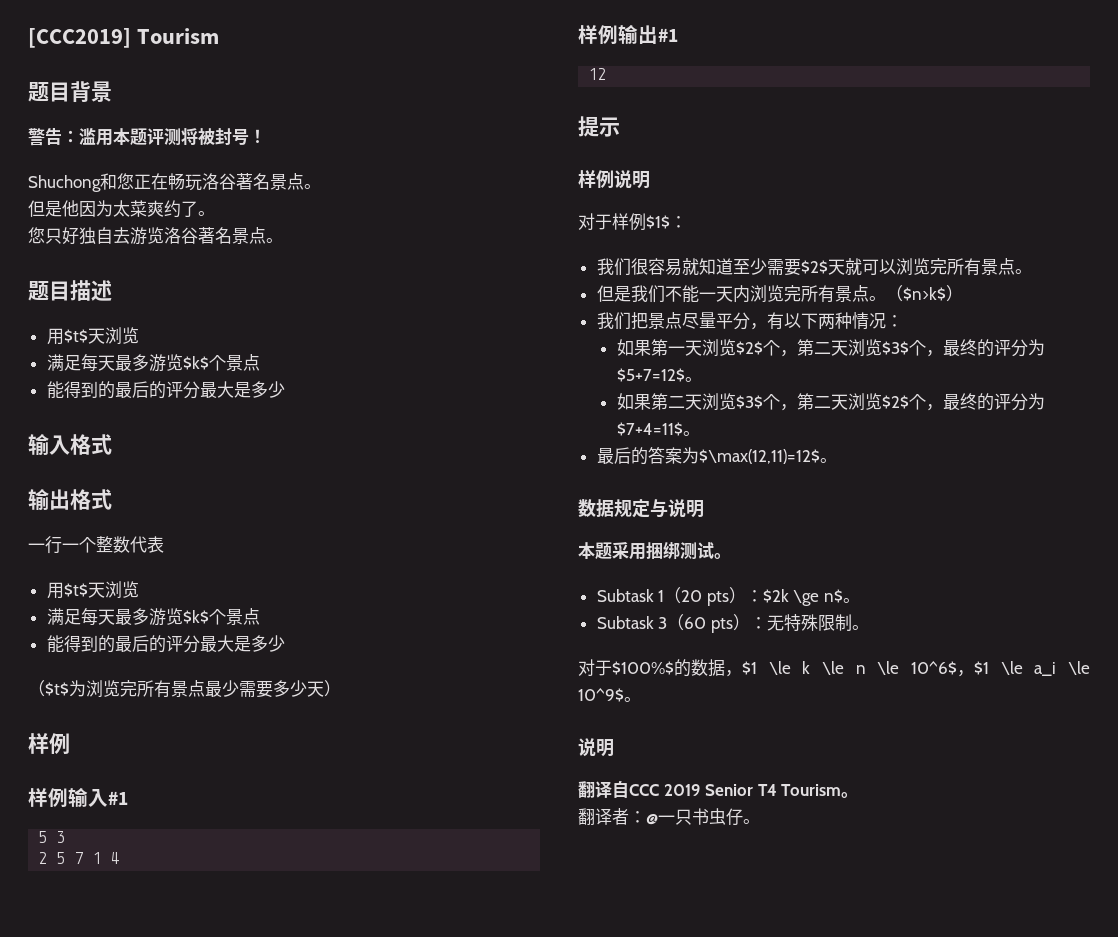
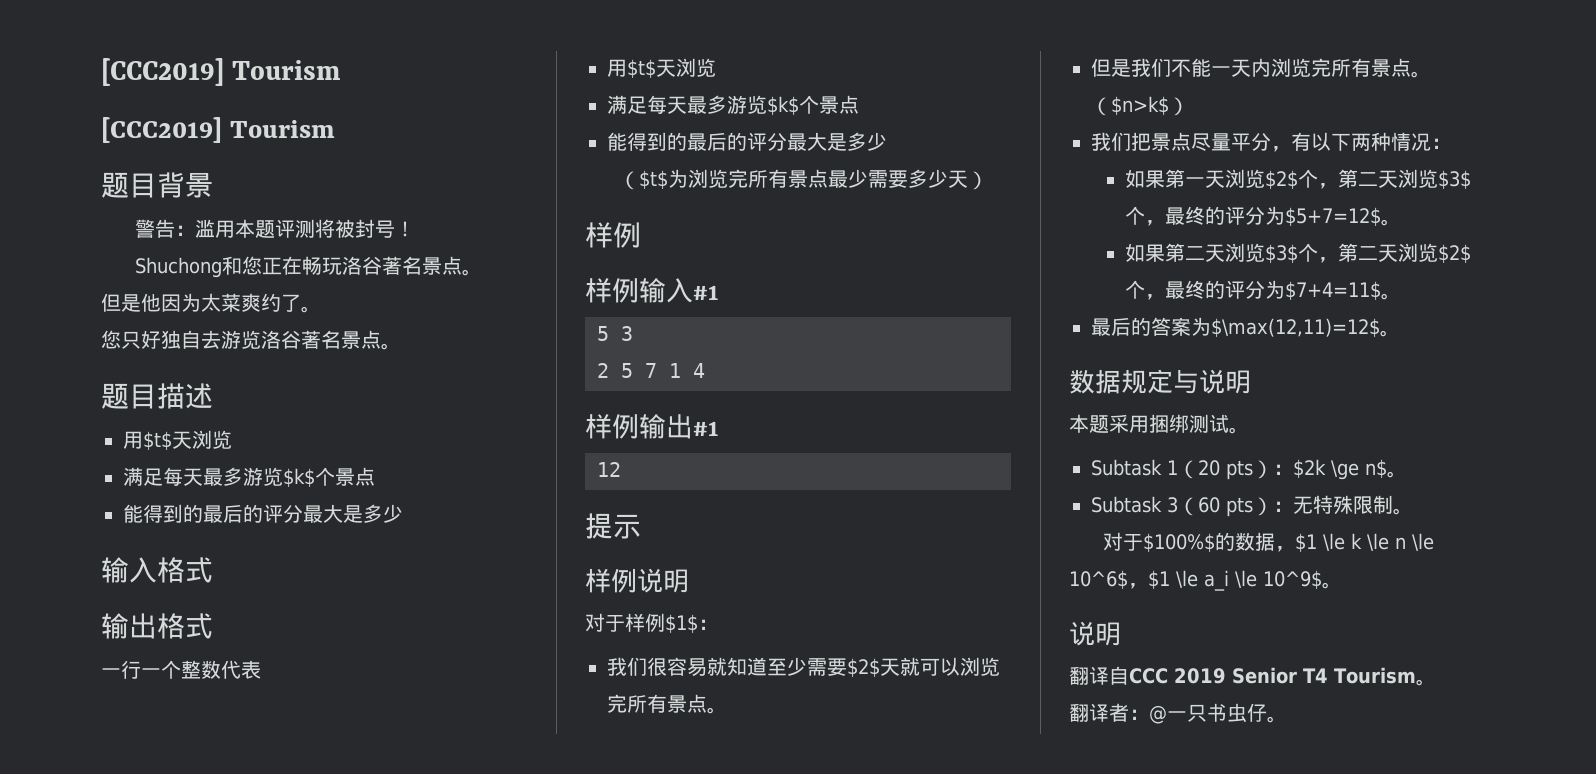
[28,28,220,48] [CCC2019] Tourism -> [101,58,341,86] [101,117,335,143] [CCC2019] Tourism // [CCC2019] Tourism

